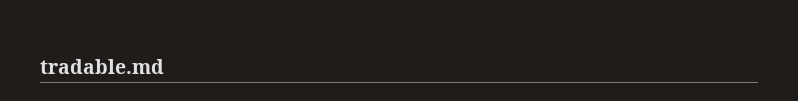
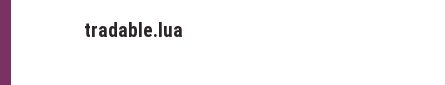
[40,59,164,74] tradable.md -> [84,22,183,37] tradable.lua

